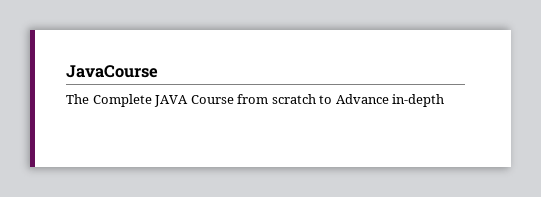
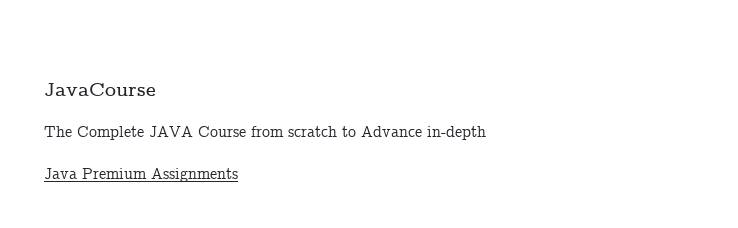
(445, 100) none -> [44,168,238,182] // Java Premium Assignments

